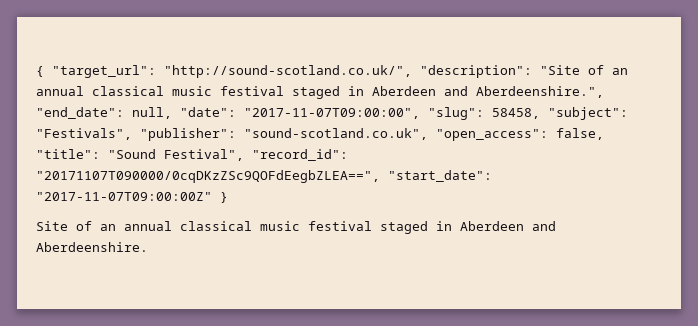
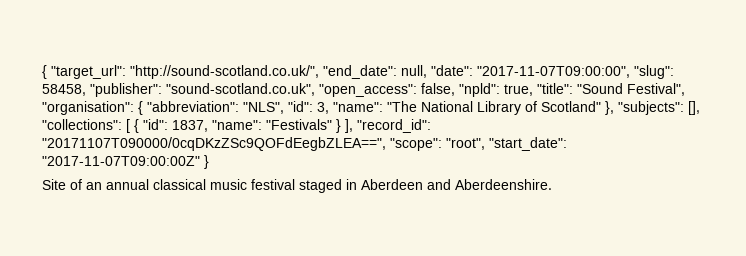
[420,65,628,78] [36,86,604,99] "description": "Site of an annual classical music festival staged in Aberdeen and Aberdeenshire.", -> (319, 72) none
[548,107,628,120] [36,128,132,140] "subject": "Festivals", -> (86, 90) none
(604, 134) none -> [459,83,533,97] "npld": true,
[252,149,348,161] [36,170,380,183] "record_id": "20171107T090000/0cqDKzZSc9QOFdEegbZLEA==", -> [42,101,700,115] [42,119,431,133] [42,137,485,151] "organisation": { "abbreviation": "NLS", "id": 3, "name": "The National Library of Scotland" }, "subjects": [], "collections": [ { "id": 1837, "name": "Festivals" } ], "record_id": "20171107T090000/0cqDKzZSc9QOFdEegbZLEA==", "scope": "root",

